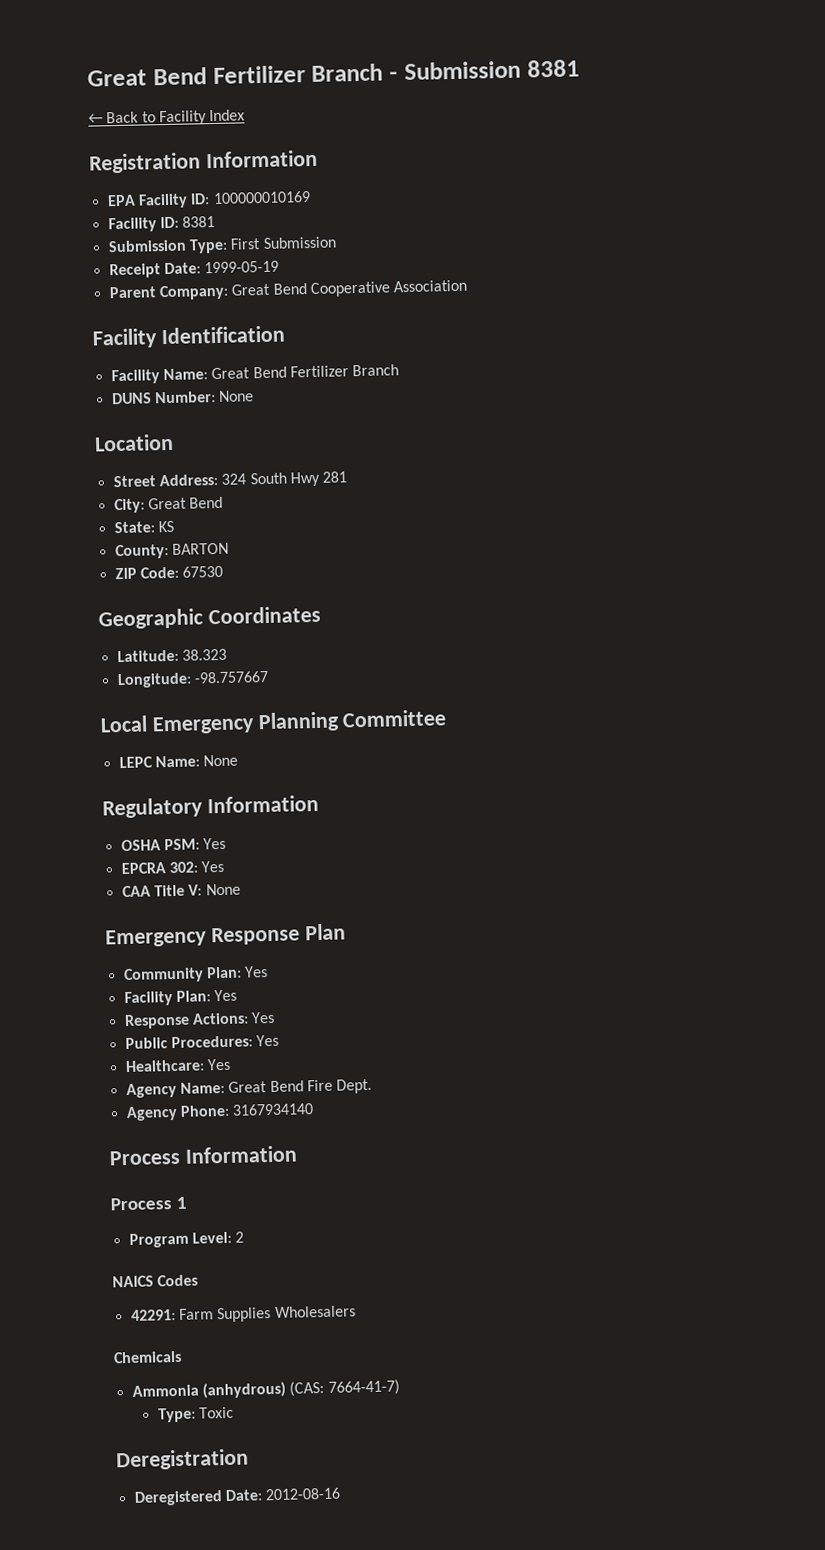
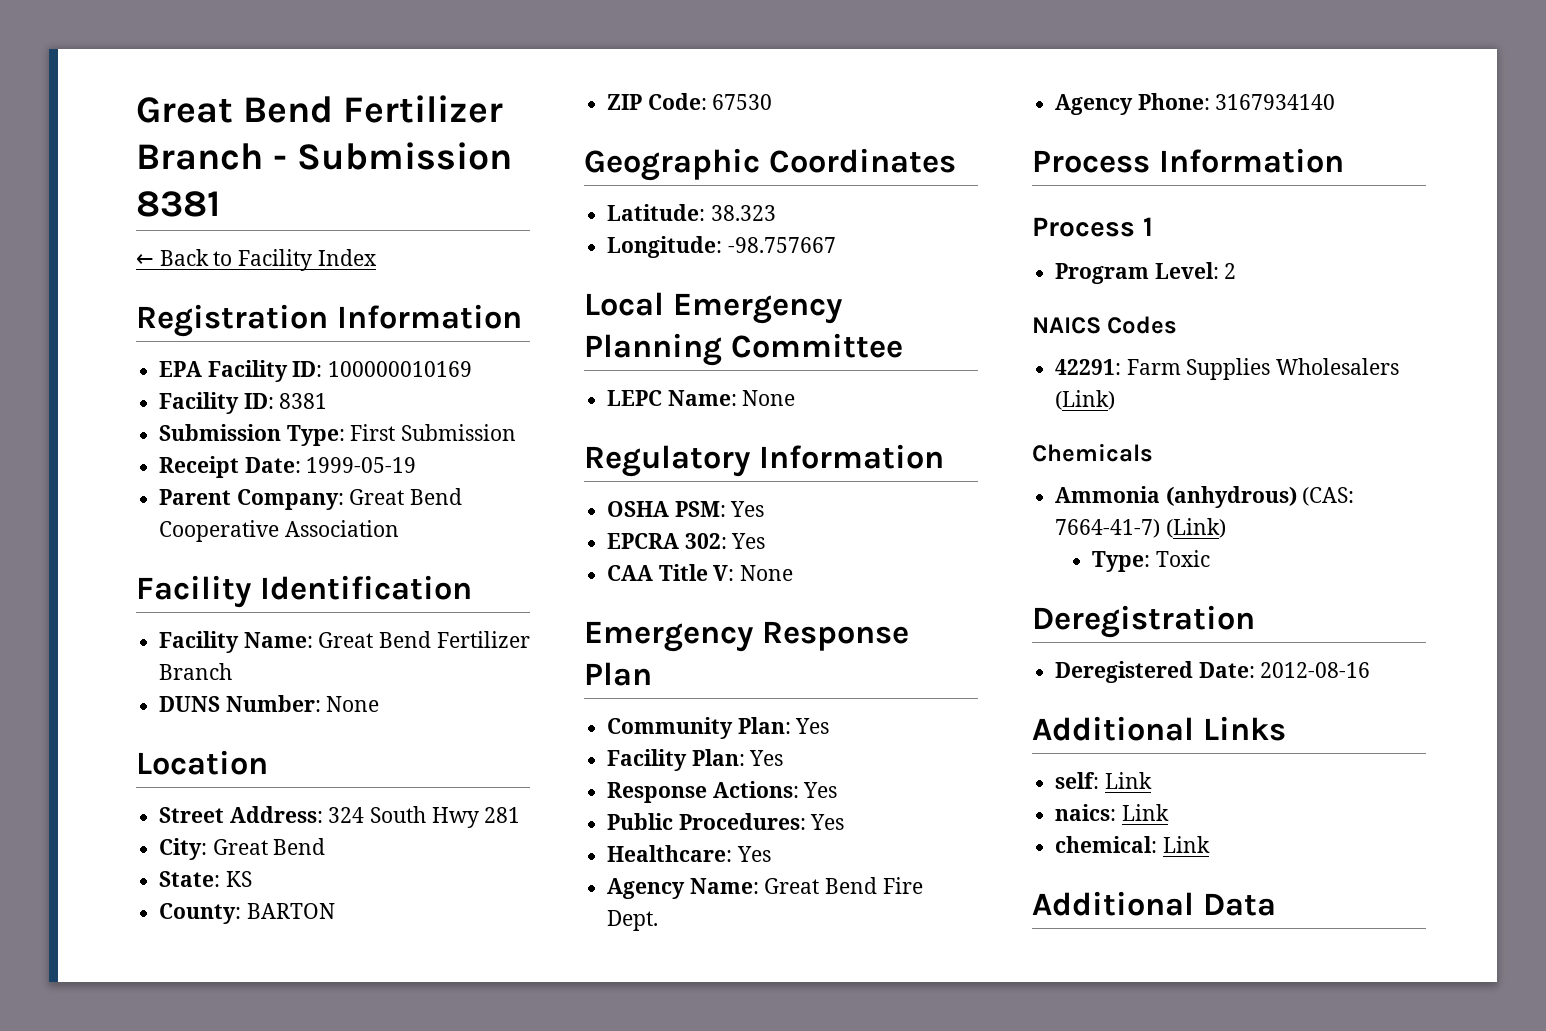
(356, 1311) none -> [1055,390,1116,410] (Link)
(400, 1387) none -> [1165,518,1226,538] (Link)
(342, 1494) none -> [1032,716,1286,741] [1055,772,1152,789] [1055,804,1169,821] [1055,836,1210,853] [1032,891,1276,916] // Additional Links // self: Link // naics: Link // chemical: Link // Additional Data

